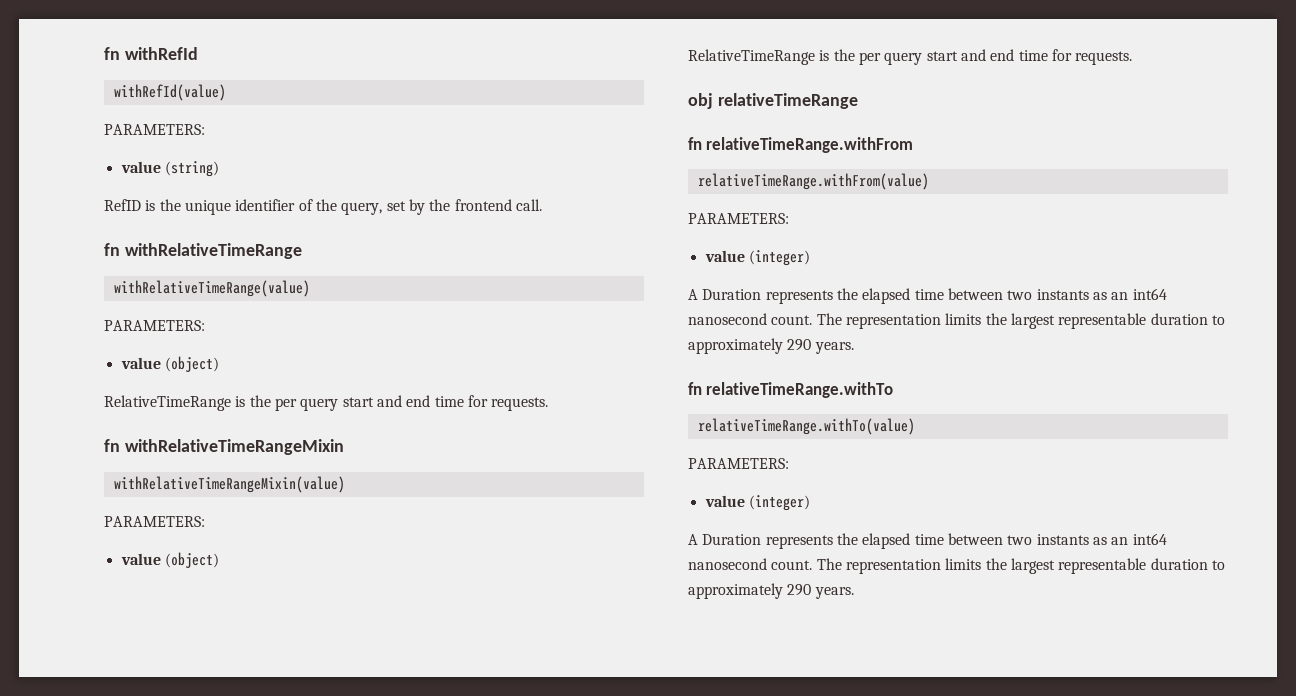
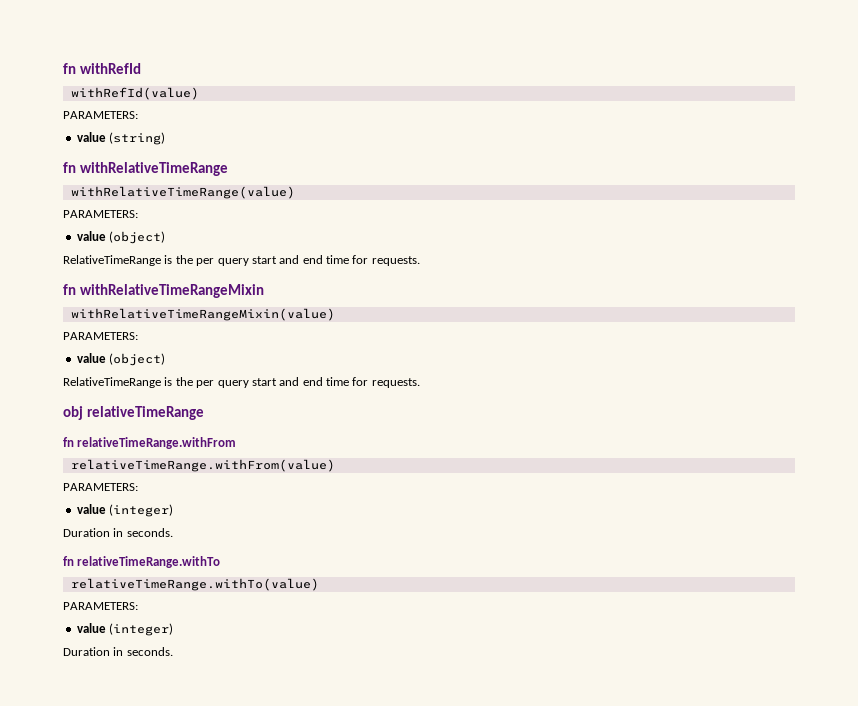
[104,199,542,215] // RefID is the unique identifier of the query, set by the frontend call. -> (166, 138) none
[688,288,1167,304] [688,313,1225,329] [688,338,854,354] A Duration represents the elapsed time between two instants as an int64 nanosecond count. The representation limits the largest representable duration to approximately 290 years. -> [63,528,173,537] Duration in seconds.
[688,533,1167,549] [688,558,1225,574] [688,583,854,599] A Duration represents the elapsed time between two instants as an int64 nanosecond count. The representation limits the largest representable duration to approximately 290 years. -> [63,647,173,656] Duration in seconds.

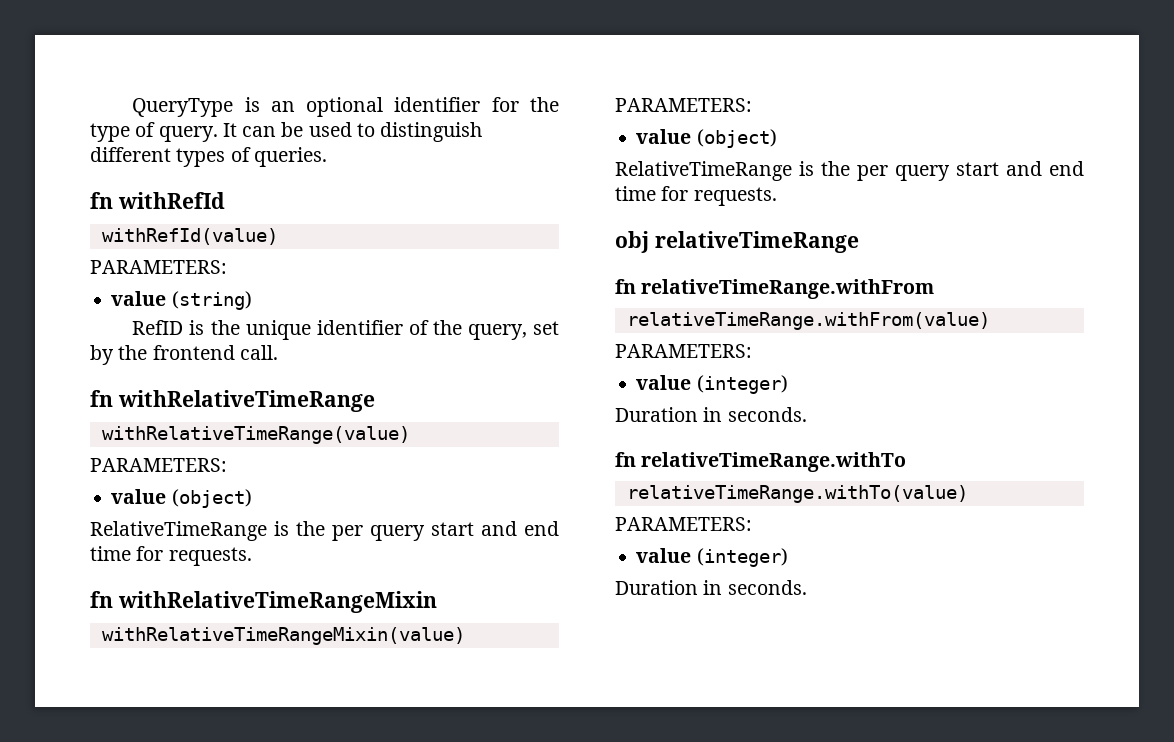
(63, 68) none -> [132,97,559,117] [90,122,483,142] [90,147,327,167] QueryType is an optional identifier for the type of query. It can be used to distinguish different types of queries. //
(166, 138) none -> [132,320,559,340] [90,345,278,365] // RefID is the unique identifier of the query, set by the frontend call.

